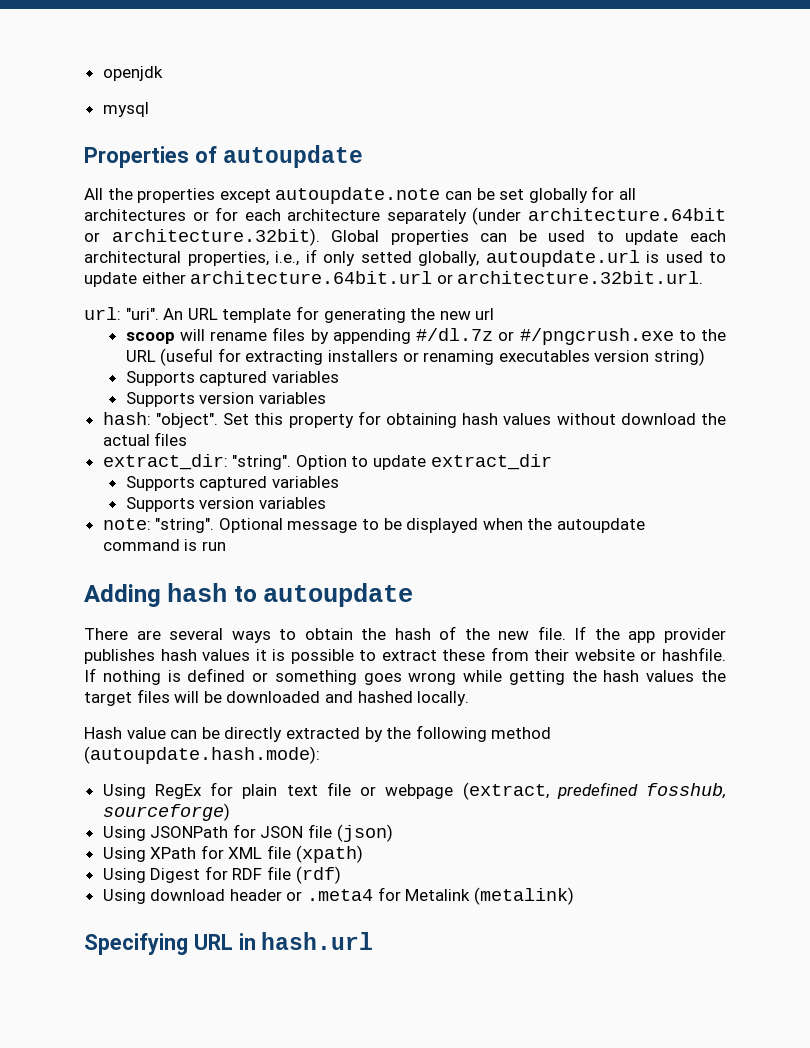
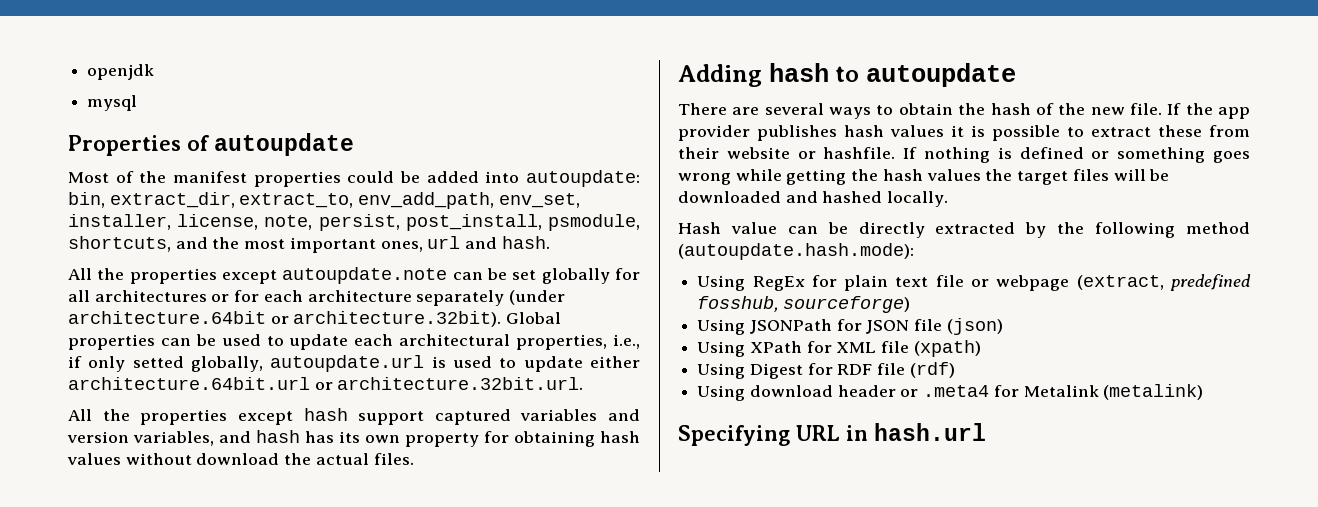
(363, 156) none -> [68,170,640,187] [68,192,580,209] [68,214,640,231] [68,236,550,253] // Most of the manifest properties could be added into autoupdate: bin, extract_dir, extract_to, env_add_path, env_set, installer, license, note, persist, post_install, psmodule, shortcuts, and the most important ones, url and hash.
[84,306,495,323] [125,327,726,345] [125,348,705,366] [125,371,339,386] [125,392,326,407] [102,412,284,428] url: "uri". An URL template for generating the new url // scoop will rename files by appending #/dl.7z or #/pngcrush.exe to the URL (useful for extracting installers or renaming executables version string) // Supports captured variables // Supports version variables // hash: "object". Set this -> [68,408,640,425] [67,430,400,446] All the properties except hash support captured variables and version variables, and hash has its own
[154,432,188,446] [102,454,552,470] [125,476,339,491] [125,497,326,512] [102,518,646,533] [102,539,226,551] files // extract_dir: "string". Option to update extract_dir // Supports captured variables // Supports version variables // note: "string". Optional message to be displayed when the autoupdate command is run -> [373,453,414,465] files.

